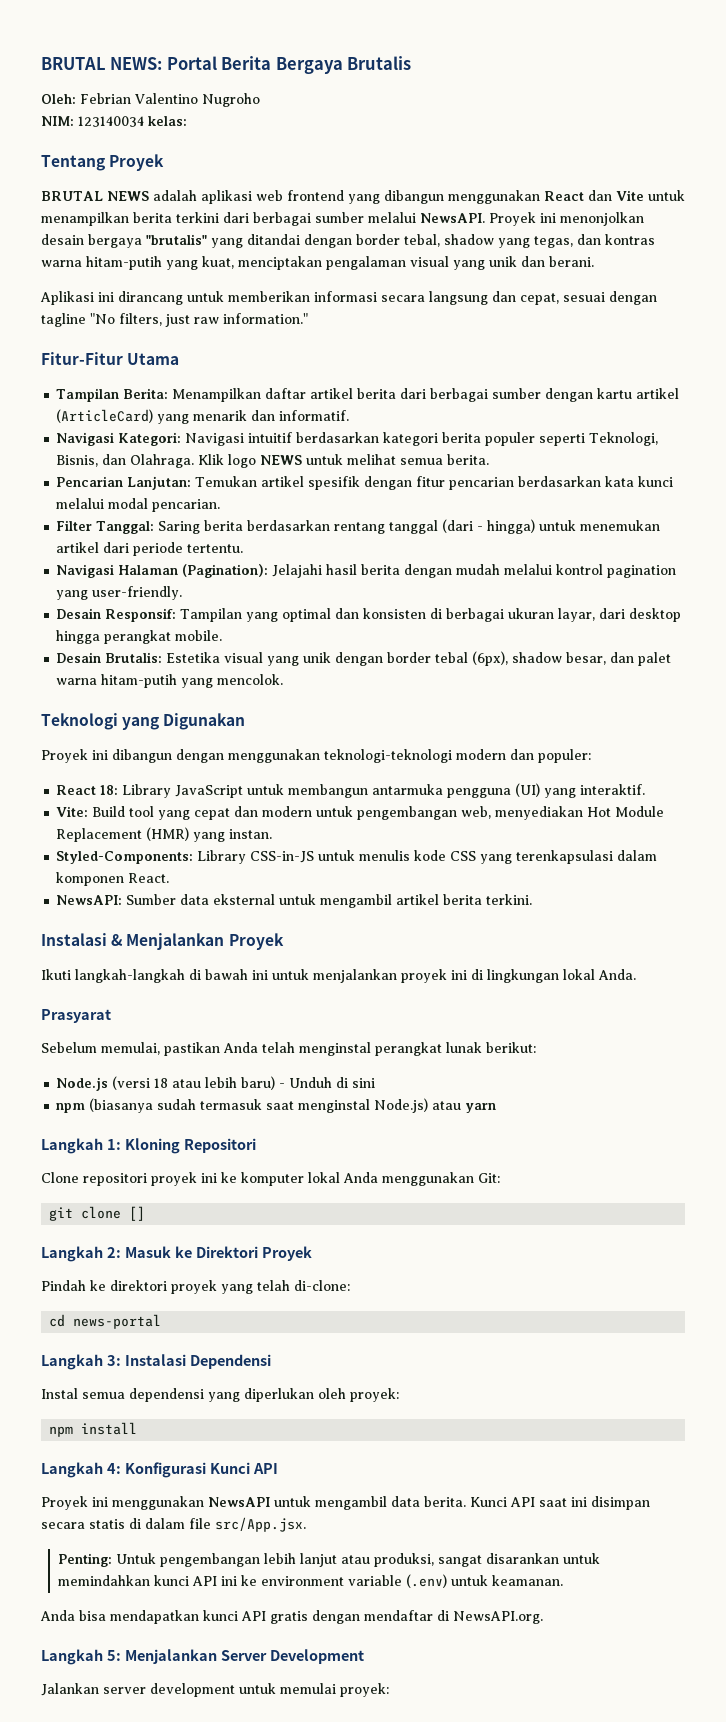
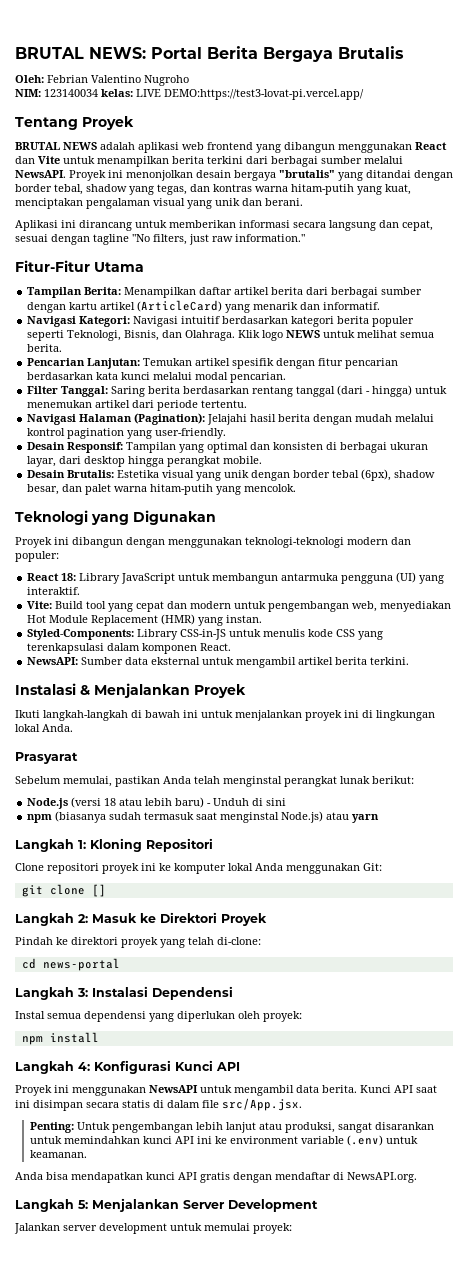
(187, 121) none -> [136,89,364,100] LIVE DEMO:https://test3-lovat-pi.vercel.app/

